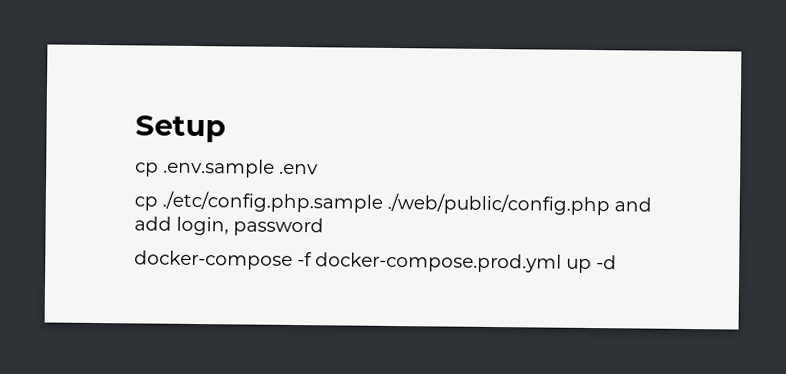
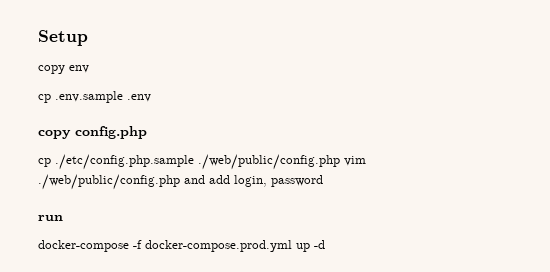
(226, 129) none -> [38,65,89,74] // copy env
(318, 169) none -> [38,126,147,139] // copy config.php
(610, 204) none -> [344,156,366,166] [38,174,180,190] vim ./web/public/config.php
(324, 227) none -> [38,215,63,221] // run

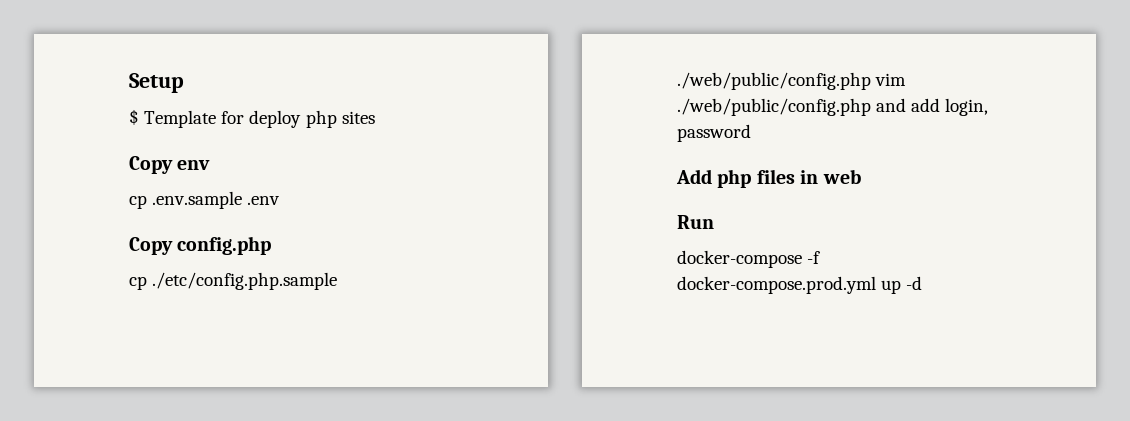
[38,65,65,74] copy -> [129,109,375,128] [129,156,173,174] $ Template for deploy php sites // Copy
[38,130,71,139] copy -> [129,237,173,255] Copy
[38,215,63,221] run -> [676,169,861,188] [677,215,714,229] Add php files in web // Run

